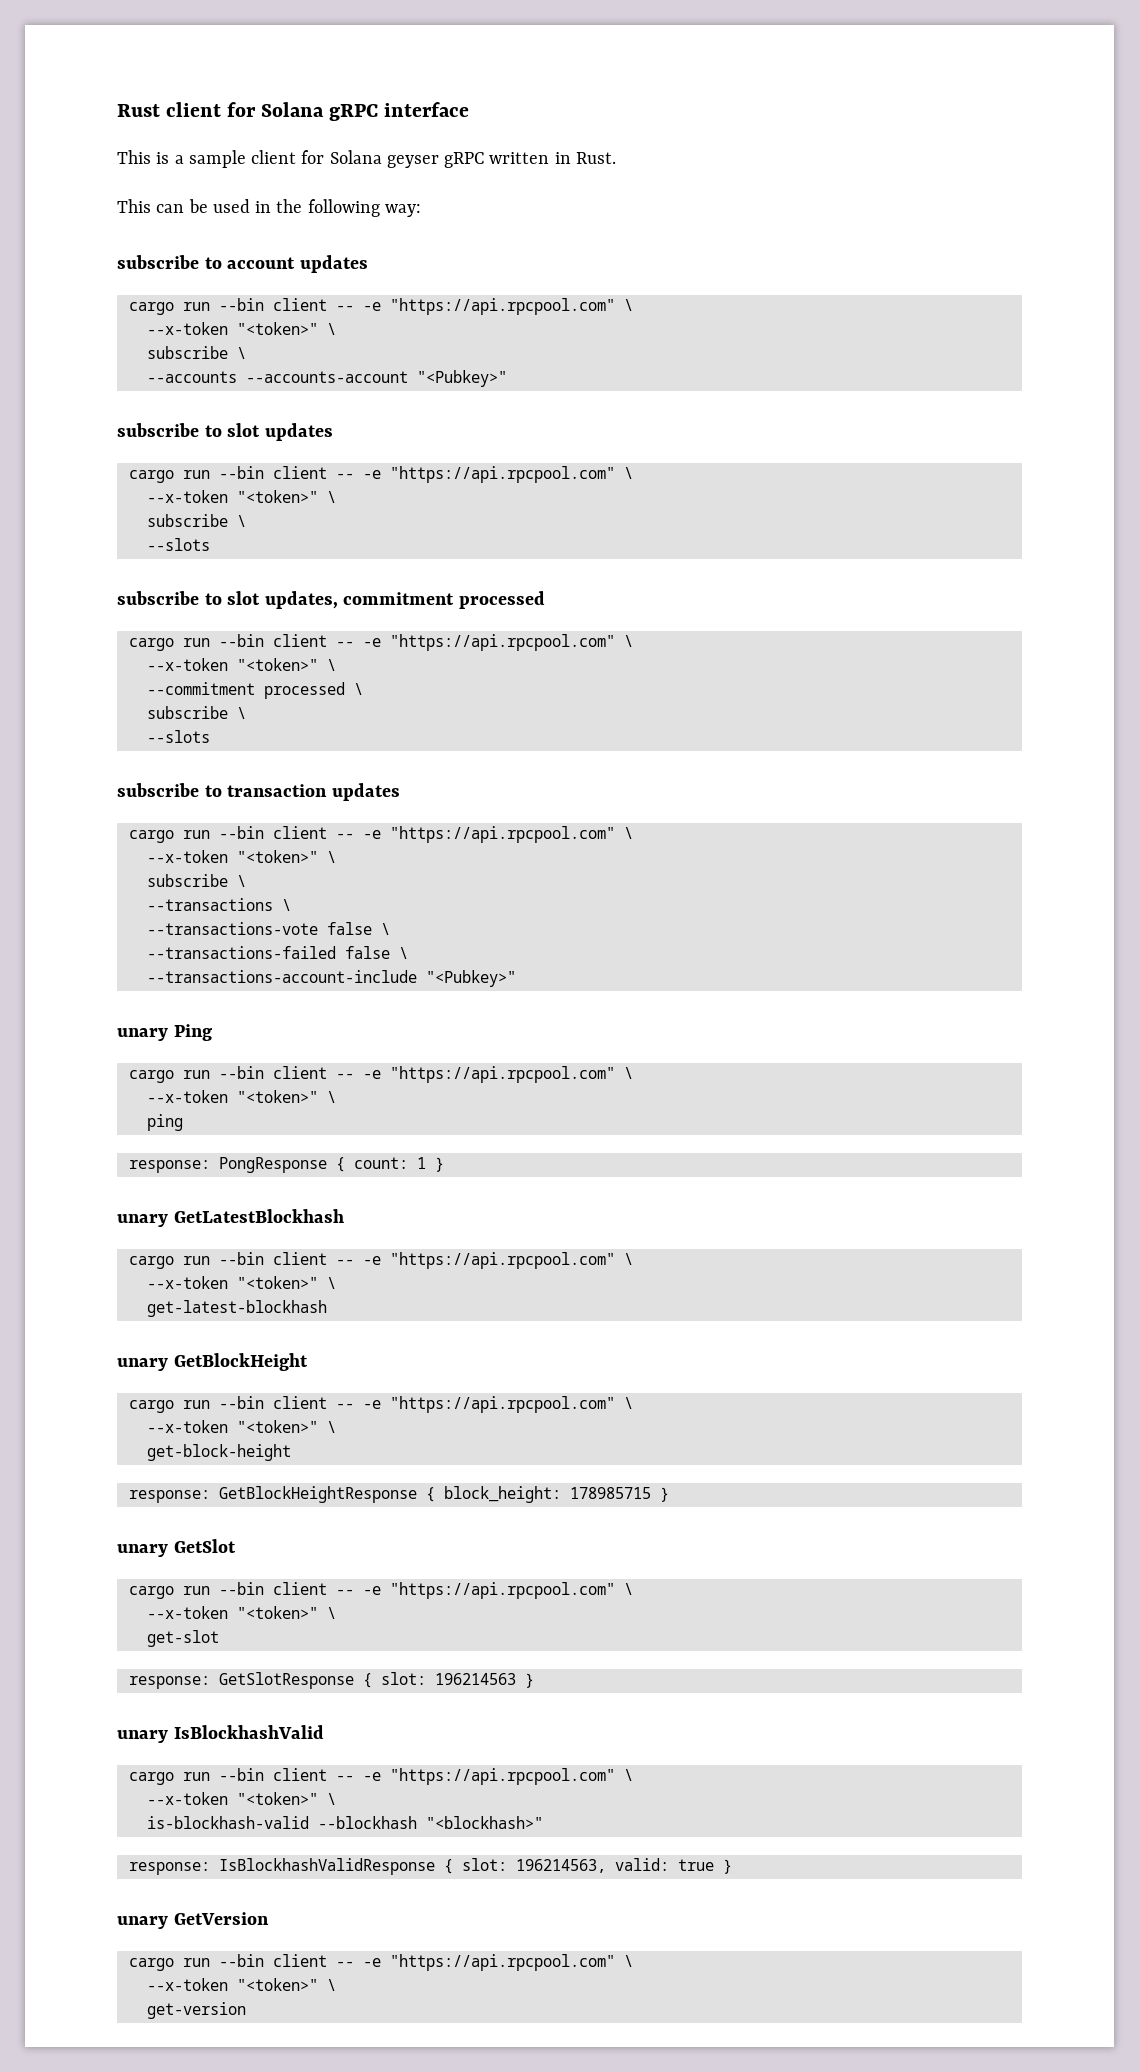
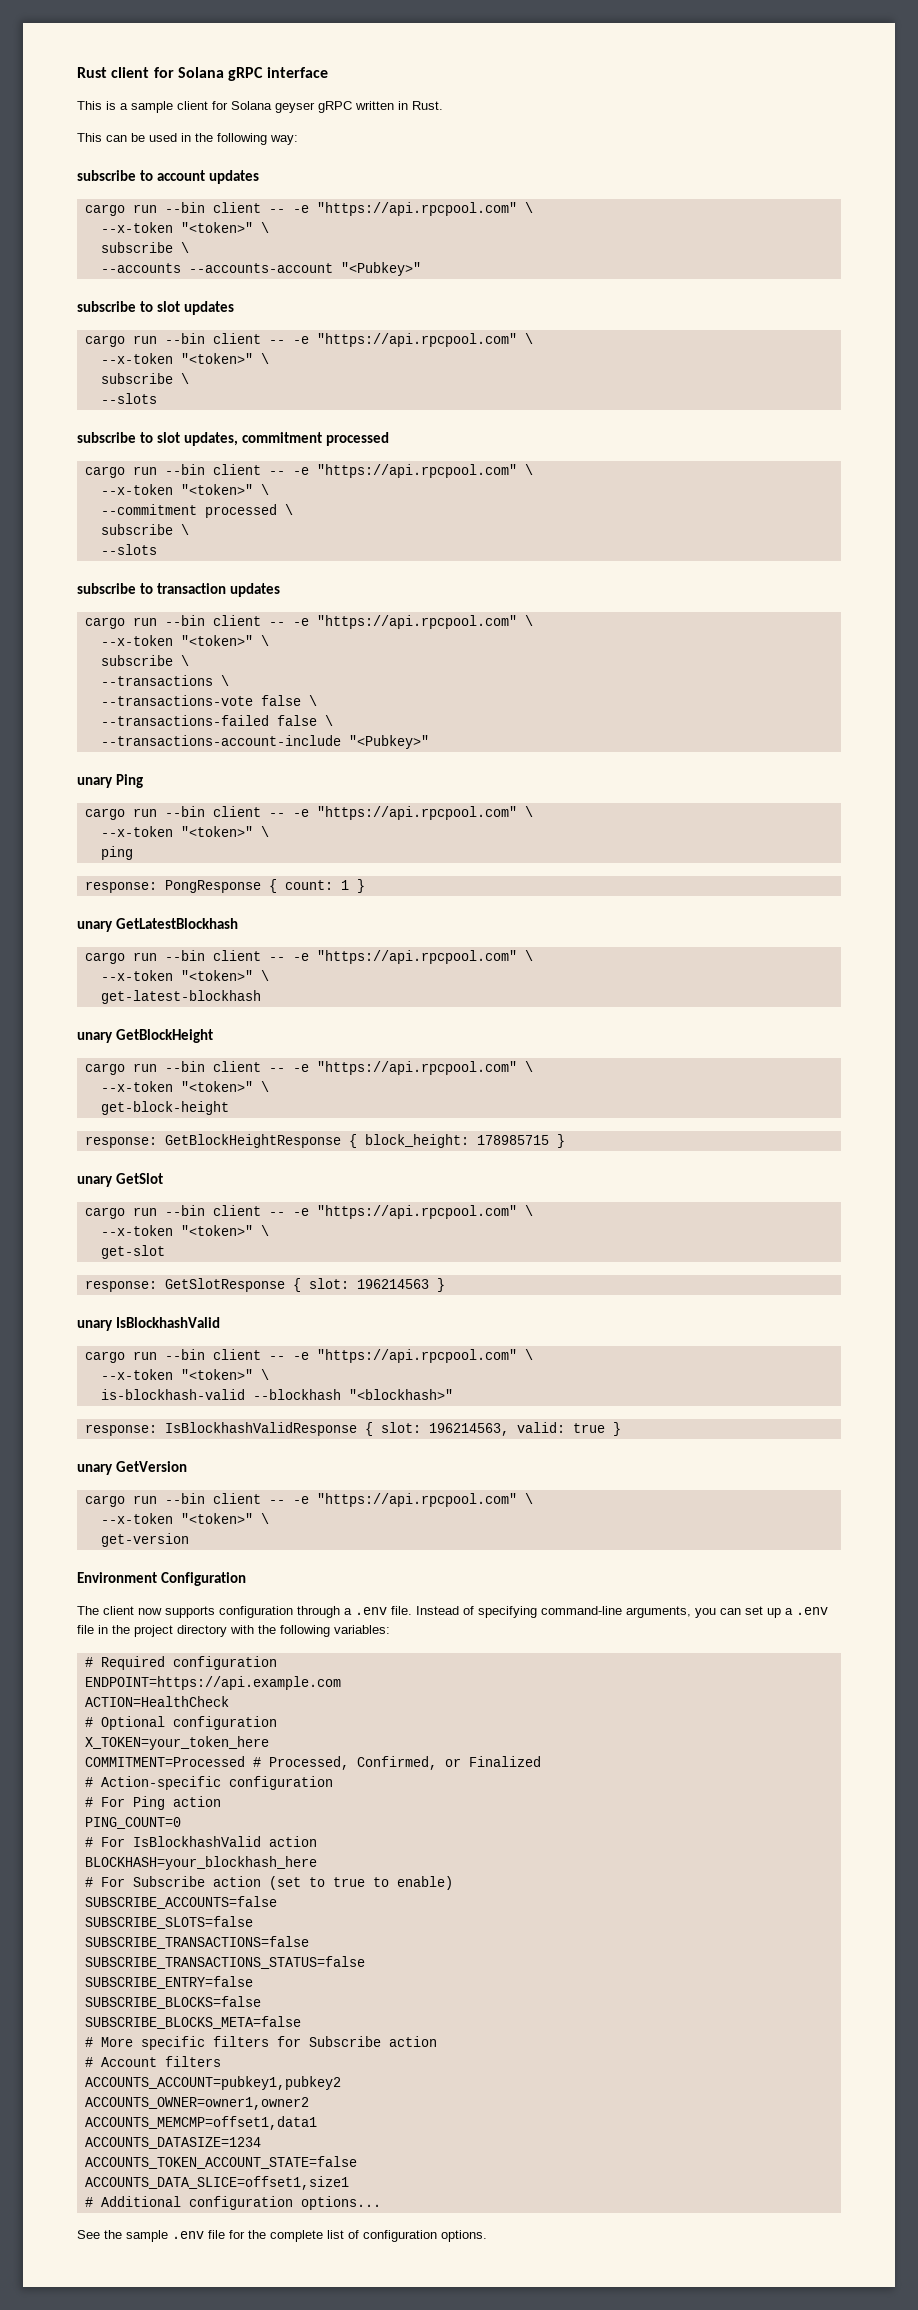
(246, 2010) none -> [77,1572,247,1586] [77,1606,828,1618] [77,1625,390,1637] [84,1656,277,1670] [84,1676,341,1690] [84,1696,229,1707] [84,1716,277,1730] [84,1736,269,1750] [84,1756,541,1770] [84,1776,333,1790] [84,1796,221,1810] [84,1817,181,1829] [84,1836,317,1847] [84,1856,317,1870] [84,1876,453,1890] [84,1896,277,1909] [84,1916,253,1929] [84,1936,309,1949] [84,1956,365,1969] [84,1976,253,1989] [84,1996,261,2009] [84,2016,301,2029] [84,2036,437,2050] [84,2056,221,2067] [84,2076,341,2090] [84,2097,309,2110] [84,2116,317,2130] [84,2137,261,2149] [84,2156,357,2169] [84,2176,349,2190] [84,2196,381,2210] [77,2230,487,2242] // Environment Configuration // The client now supports configuration through a .env file. Instead of specifying command-line arguments, you can set up a .env file in the project directory with the following variables: // # Required configuration // ENDPOINT=https://api.example.com // ACTION=HealthCheck // # Optional configuration // X_TOKEN=your_token_here // COMMITMENT=Processed # Processed, Confirmed, or Finalized // # Action-specific configuration // # For Ping action // PING_COUNT=0 // # For IsBlockhashValid action // BLOCKHASH=your_blockhash_here // # For Subscribe action (set to true to enable) // SUBSCRIBE_ACCOUNTS=false // SUBSCRIBE_SLOTS=false // SUBSCRIBE_TRANSACTIONS=false // SUBSCRIBE_TRANSACTIONS_STATUS=false // SUBSCRIBE_ENTRY=false // SUBSCRIBE_BLOCKS=false // SUBSCRIBE_BLOCKS_META=false // # More specific filters for Subscribe action // # Account filters // ACCOUNTS_ACCOUNT=pubkey1,pubkey2 // ACCOUNTS_OWNER=owner1,owner2 // ACCOUNTS_MEMCMP=offset1,data1 // ACCOUNTS_DATASIZE=1234 // ACCOUNTS_TOKEN_ACCOUNT_STATE=false // ACCOUNTS_DATA_SLICE=offset1,size1 // # Additional configuration options... // See the sample .env file for the complete list of configuration options.

